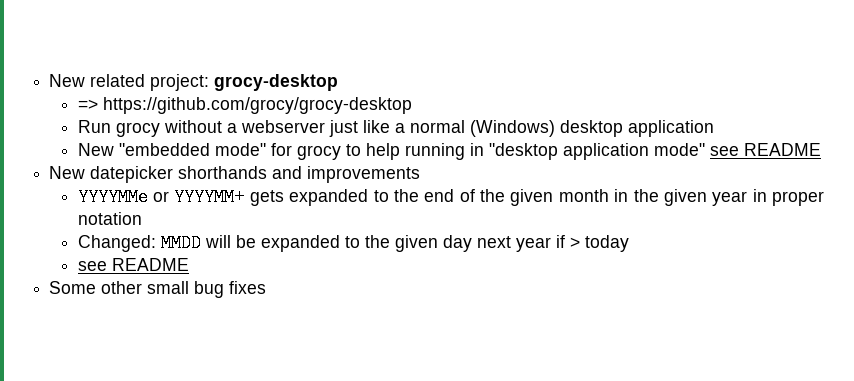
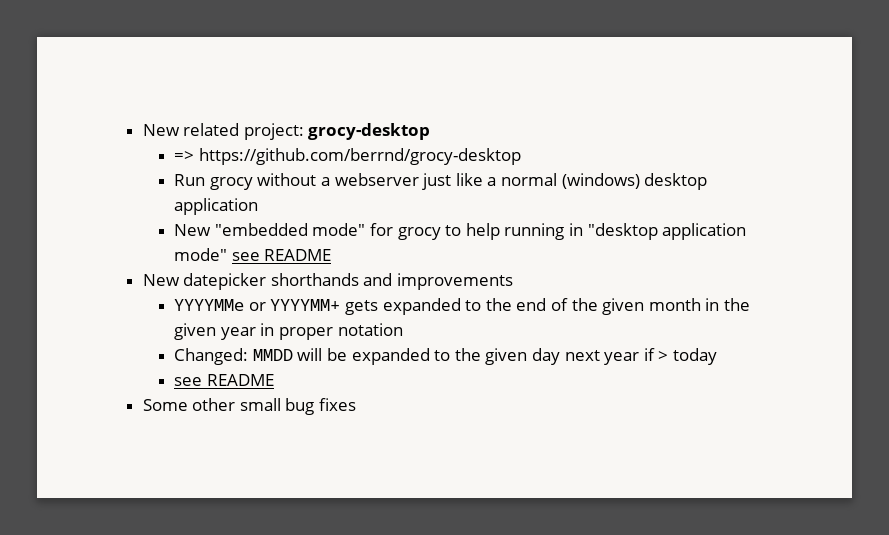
[102,97,412,114] https://github.com/grocy/grocy-desktop -> [198,148,521,165] https://github.com/berrnd/grocy-desktop
[469,120,555,137] (Windows) -> [561,173,640,189] (windows)

